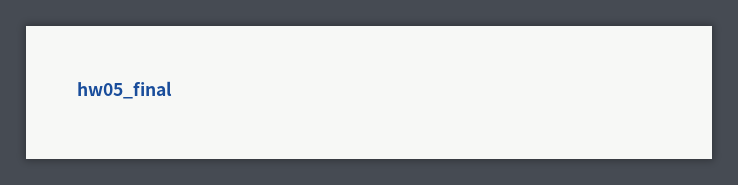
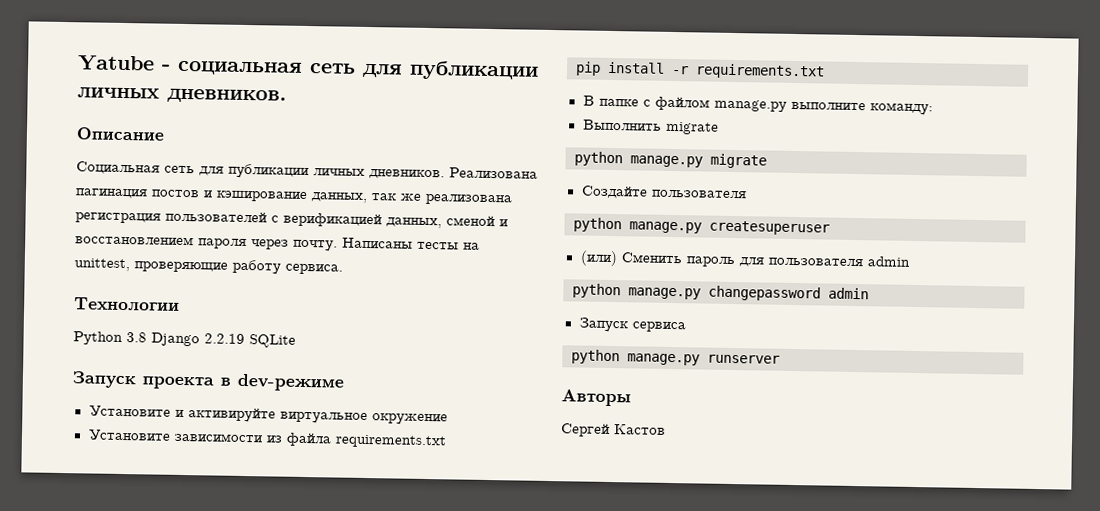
[77,81,172,99] hw05_final -> [77,55,539,81] [77,87,287,104] [76,127,165,141] [76,161,538,180] [75,188,512,206] [75,210,508,229] [75,235,480,252] [74,258,343,275] [74,297,180,312] [73,331,296,348] [72,371,345,392] [88,405,448,426] [87,429,447,449] [575,61,825,80] [582,95,933,116] [582,119,719,135] [574,151,767,169] [580,185,747,199] [573,217,830,236] [579,250,911,268] [572,283,869,302] [578,317,686,333] [571,349,780,366] [561,389,631,407] [561,423,666,437] Yatube - социальная сеть для публикации личных дневников. // Описание // Социальная сеть для публикации личных дневников. Реализована пагинация постов и кэширование данных, так же реализована регистрация пользователей с верификацией данных, сменой и восстановлением пароля через почту. Написаны тесты на unittest, проверяющие работу сервиса. // Технологии // Python 3.8 Django 2.2.19 SQLite // Запуск проекта в dev-режиме // Установите и активируйте виртуальное окружение // Установите зависимости из файла requirements.txt // pip install -r requirements.txt // В папке с файлом manage.py выполните команду: // Выполнить migrate // python manage.py migrate // Создайте пользователя // python manage.py createsuperuser // (или) Сменить пароль для пользователя admin // python manage.py changepassword admin // Запуск сервиса // python manage.py runserver // Авторы // Сергей Кастов

